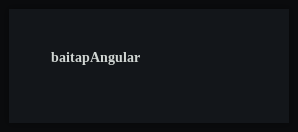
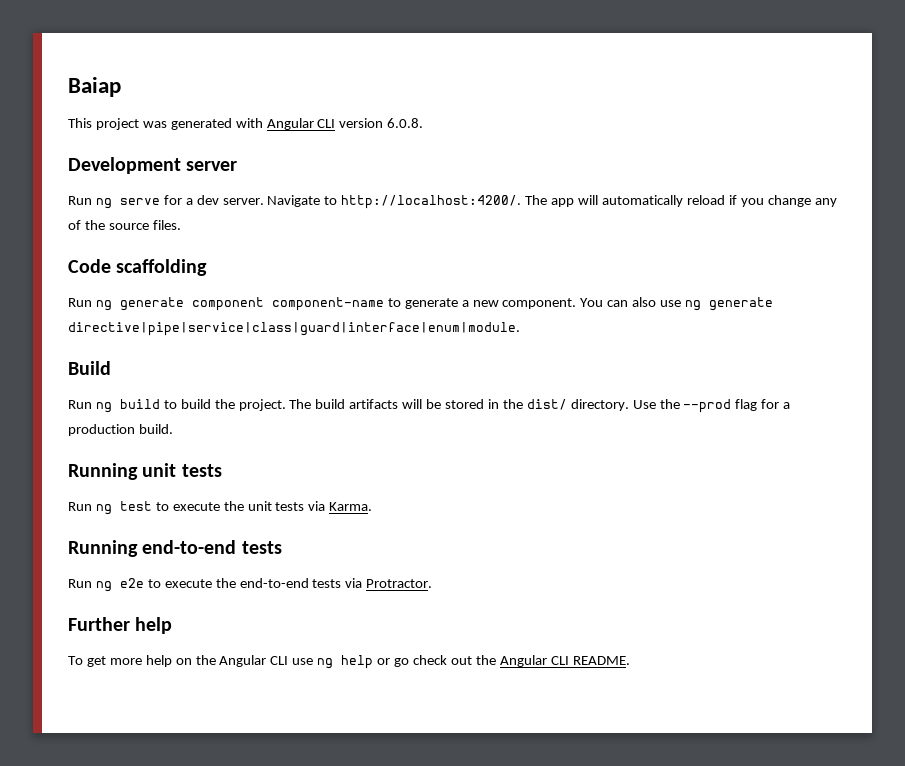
[51,52,140,65] baitapAngular -> [68,77,121,97] [68,118,424,130] [68,157,238,174] [68,195,837,209] [68,220,181,230] [68,259,208,276] [68,297,774,311] [68,322,520,336] [68,361,111,375] [68,399,791,413] [68,424,173,436] [68,463,222,480] [68,501,373,515] [68,540,282,557] [68,578,433,592] [68,617,173,634] [68,655,630,669] Baiap // This project was generated with Angular CLI version 6.0.8. // Development server // Run ng serve for a dev server. Navigate to http://localhost:4200/. The app will automatically reload if you change any of the source files. // Code scaffolding // Run ng generate component component-name to generate a new component. You can also use ng generate directive|pipe|service|class|guard|interface|enum|module. // Build // Run ng build to build the project. The build artifacts will be stored in the dist/ directory. Use the --prod flag for a production build. // Running unit tests // Run ng test to execute the unit tests via Karma. // Running end-to-end tests // Run ng e2e to execute the end-to-end tests via Protractor. // Further help // To get more help on the Angular CLI use ng help or go check out the Angular CLI README.

